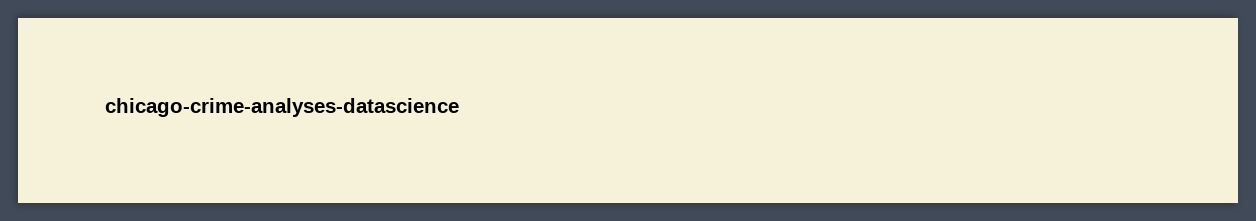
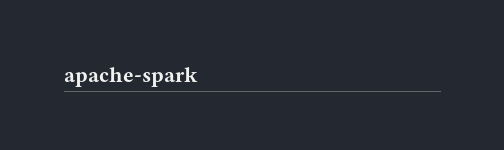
[105,98,459,117] chicago-crime-analyses-datascience -> [64,67,198,87] apache-spark

